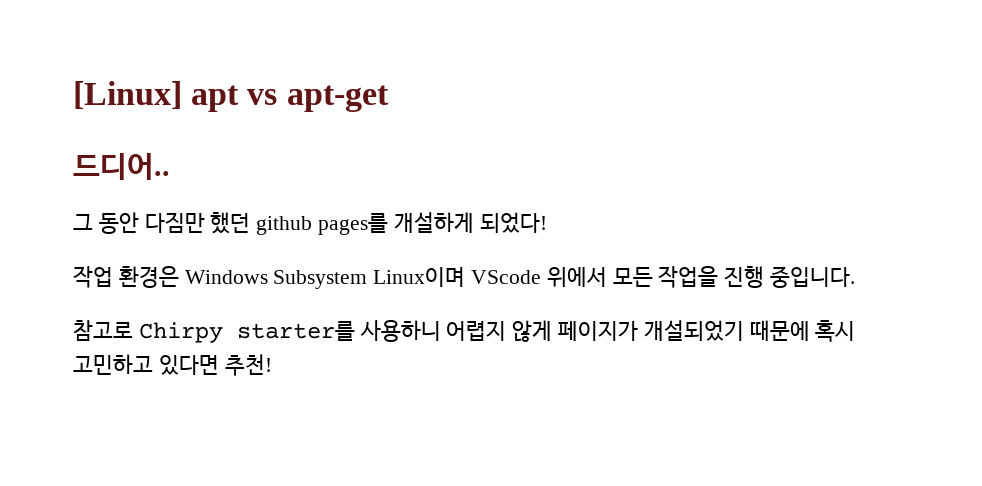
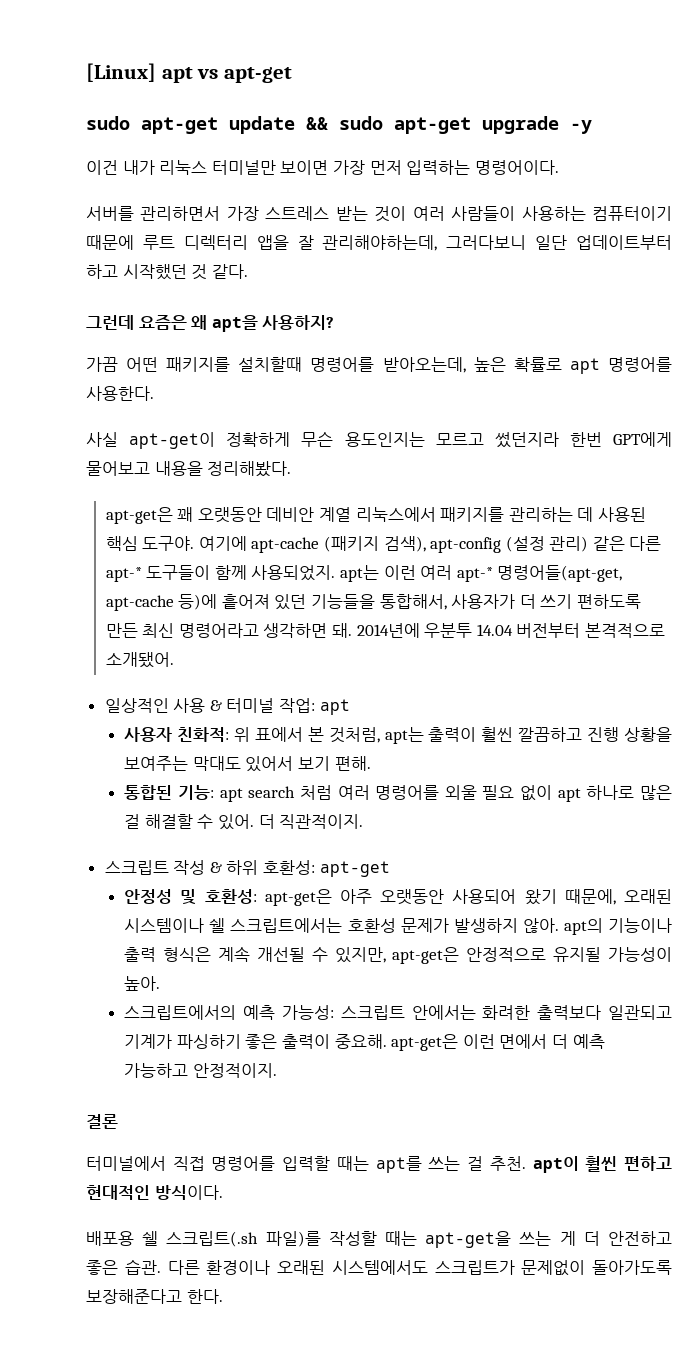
[73,153,170,180] [73,212,547,235] [73,266,856,289] [73,320,856,343] [73,354,272,376] 드디어.. // 그 동안 다짐만 했던 github pages를 개설하게 되었다! // 작업 환경은 Windows Subsystem Linux이며 VScode 위에서 모든 작업을 진행 중입니다. // 참고로 Chirpy starter를 사용하니 어렵지 않게 페이지가 개설되었기 때문에 혹시 고민하고 있다면 추천! -> [86,116,592,134] [86,160,559,175] [86,206,672,222] [86,235,672,251] [86,264,248,280] [86,315,335,332] [86,357,672,374] [86,386,154,401] [86,431,672,449] [86,461,292,477] [105,507,646,524] [105,536,662,553] [105,565,623,582] [105,594,641,611] [105,623,665,638] [105,652,174,668] [104,698,350,715] [124,727,673,744] [124,756,371,772] [124,785,672,802] [124,814,364,830] [104,860,390,877] [124,889,672,906] [124,918,672,935] [124,946,672,964] [124,976,161,991] [124,1005,672,1020] [124,1034,605,1051] [124,1063,277,1078] [86,1114,118,1129] [86,1156,673,1173] [86,1185,223,1200] [86,1231,672,1248] [86,1259,672,1276] [86,1289,223,1304] sudo apt-get update && sudo apt-get upgrade -y // 이건 내가 리눅스 터미널만 보이면 가장 먼저 입력하는 명령어이다. // 서버를 관리하면서 가장 스트레스 받는 것이 여러 사람들이 사용하는 컴퓨터이기 때문에 루트 디렉터리 앱을 잘 관리해야하는데, 그러다보니 일단 업데이트부터 하고 시작했던 것 같다. // 그런데 요즘은 왜 apt을 사용하지? // 가끔 어떤 패키지를 설치할때 명령어를 받아오는데, 높은 확률로 apt 명령어를 사용한다. // 사실 apt-get이 정확하게 무슨 용도인지는 모르고 썼던지라 한번 GPT에게 물어보고 내용을 정리해봤다. // apt-get은 꽤 오랫동안 데비안 계열 리눅스에서 패키지를 관리하는 데 사용된 핵심 도구야. 여기에 apt-cache (패키지 검색), apt-config (설정 관리) 같은 다른 apt-* 도구들이 함께 사용되었지. apt는 이런 여러 apt-* 명령어들(apt-get, apt-cache 등)에 흩어져 있던 기능들을 통합해서, 사용자가 더 쓰기 편하도록 만든 최신 명령어라고 생각하면 돼. 2014년에 우분투 14.04 버전부터 본격적으로 소개됐어. // 일상적인 사용 & 터미널 작업: apt // 사용자 친화적: 위 표에서 본 것처럼, apt는 출력이 훨씬 깔끔하고 진행 상황을 보여주는 막대도 있어서 보기 편해. // 통합된 기능: apt search 처럼 여러 명령어를 외울 필요 없이 apt 하나로 많은 걸 해결할 수 있어. 더 직관적이지. // 스크립트 작성 & 하위 호환성: apt-get // 안정성 및 호환성: apt-get은 아주 오랫동안 사용되어 왔기 때문에, 오래된 시스템이나 쉘 스크립트에서는 호환성 문제가 발생하지 않아. apt의 기능이나 출력 형식은 계속 개선될 수 있지만, apt-get은 안정적으로 유지될 가능성이 높아. // 스크립트에서의 예측 가능성: 스크립트 안에서는 화려한 출력보다 일관되고 기계가 파싱하기 좋은 출력이 중요해. apt-get은 이런 면에서 더 예측 가능하고 안정적이지. // 결론 // 터미널에서 직접 명령어를 입력할 때는 apt를 쓰는 걸 추천. apt이 훨씬 편하고 현대적인 방식이다. // 배포용 쉘 스크립트(.sh 파일)를 작성할 때는 apt-get을 쓰는 게 더 안전하고 좋은 습관. 다른 환경이나 오래된 시스템에서도 스크립트가 문제없이 돌아가도록 보장해준다고 한다.

